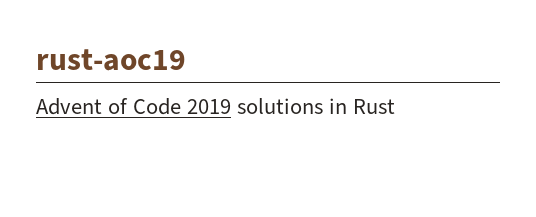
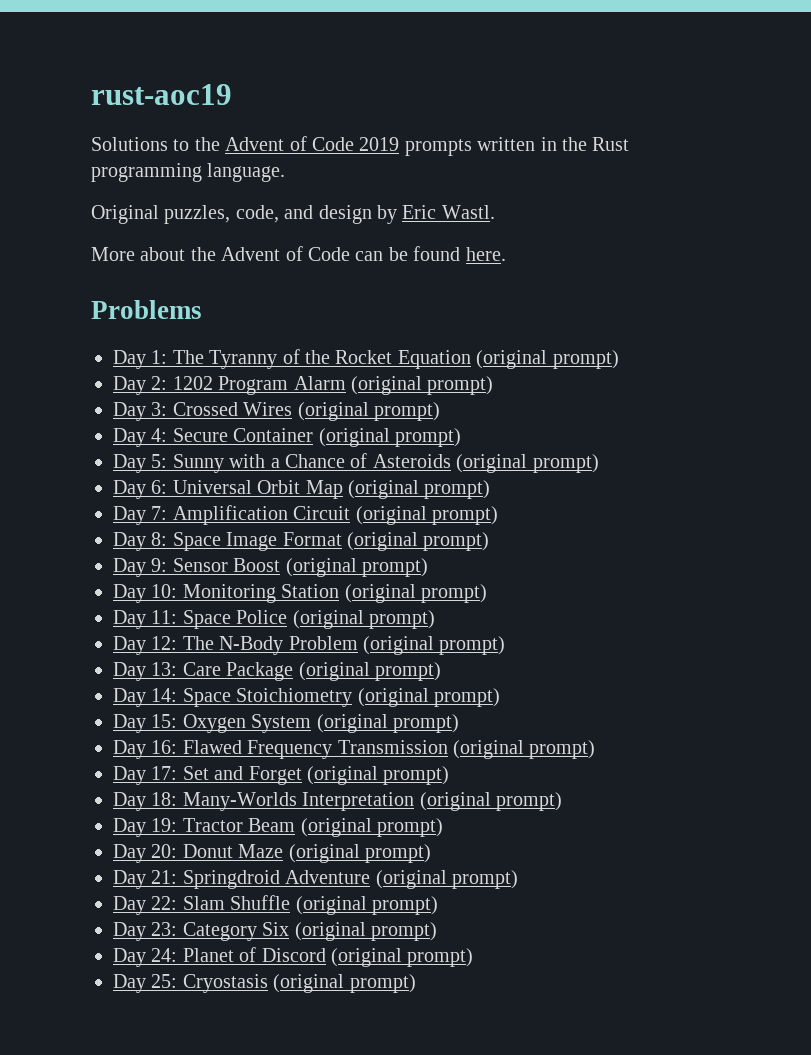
(186, 60) none -> [91,137,220,151] Solutions to the
[237,98,396,114] solutions in Rust -> [404,137,630,156] [91,163,286,182] [91,205,495,224] [91,246,506,261] [91,300,202,319] [113,349,619,369] [113,376,494,395] [113,402,440,421] [113,428,461,447] [113,453,599,473] [113,480,491,499] [113,505,498,525] [113,532,490,551] [113,558,428,577] [113,584,487,603] [113,610,435,629] [113,636,506,655] [113,662,441,681] [113,688,500,707] [113,714,459,733] [113,740,596,759] [113,766,450,785] [113,792,562,811] [113,818,443,837] [113,844,431,863] [113,870,518,889] [113,895,438,915] [113,922,437,941] [113,947,474,967] [113,974,416,993] prompts written in the Rust programming language. // Original puzzles, code, and design by Eric Wastl. // More about the Advent of Code can be found here. // Problems // Day 1: The Tyranny of the Rocket Equation (original prompt) // Day 2: 1202 Program Alarm (original prompt) // Day 3: Crossed Wires (original prompt) // Day 4: Secure Container (original prompt) // Day 5: Sunny with a Chance of Asteroids (original prompt) // Day 6: Universal Orbit Map (original prompt) // Day 7: Amplification Circuit (original prompt) // Day 8: Space Image Format (original prompt) // Day 9: Sensor Boost (original prompt) // Day 10: Monitoring Station (original prompt) // Day 11: Space Police (original prompt) // Day 12: The N-Body Problem (original prompt) // Day 13: Care Package (original prompt) // Day 14: Space Stoichiometry (original prompt) // Day 15: Oxygen System (original prompt) // Day 16: Flawed Frequency Transmission (original prompt) // Day 17: Set and Forget (original prompt) // Day 18: Many-Worlds Interpretation (original prompt) // Day 19: Tractor Beam (original prompt) // Day 20: Donut Maze (original prompt) // Day 21: Springdroid Adventure (original prompt) // Day 22: Slam Shuffle (original prompt) // Day 23: Category Six (original prompt) // Day 24: Planet of Discord (original prompt) // Day 25: Cryostasis (original prompt)

